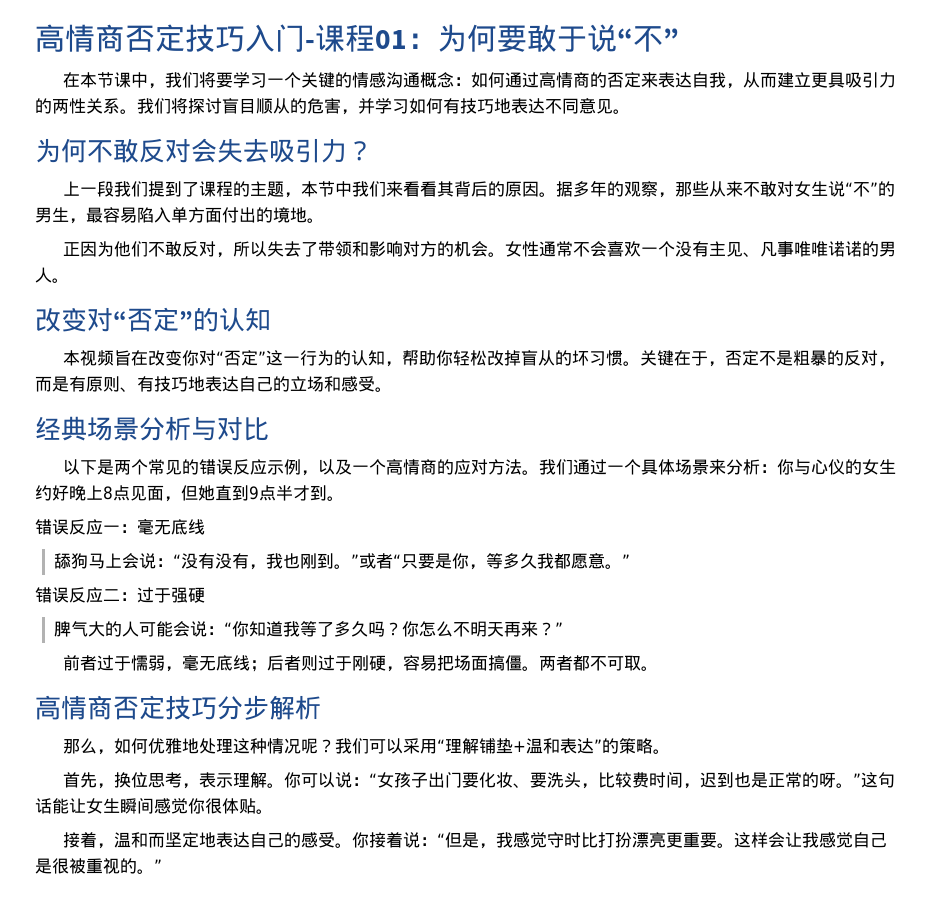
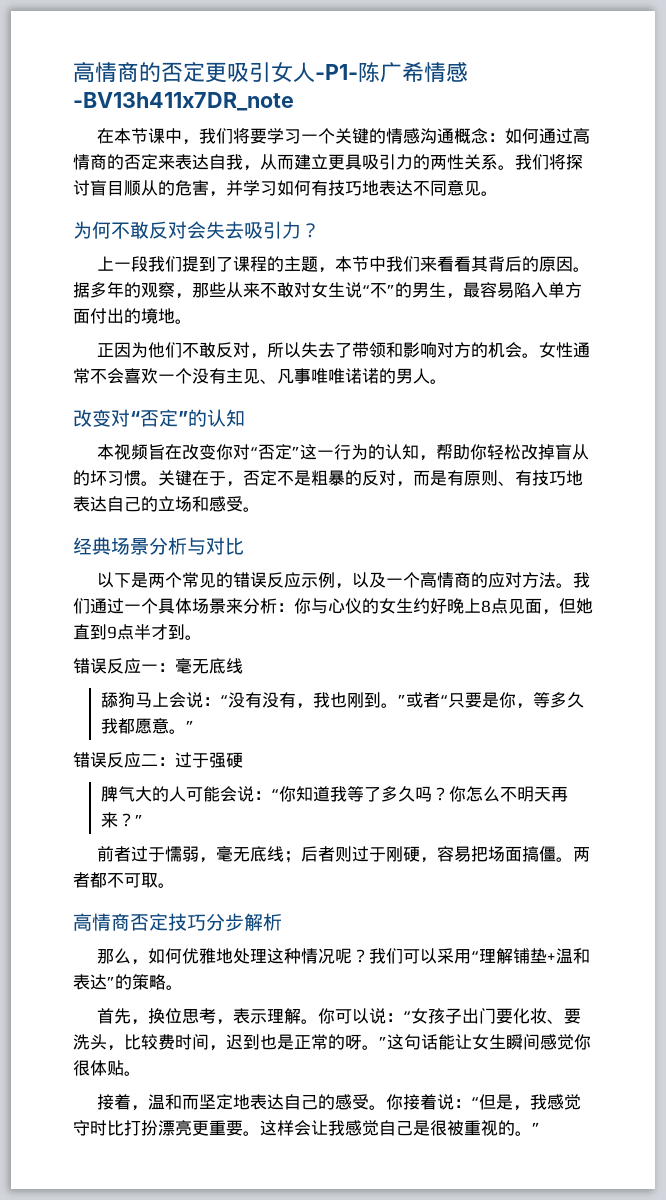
[35,24,679,52] 高情商否定技巧入门-课程01：为何要敢于说“不” -> [73,62,468,83] [73,92,294,111] 高情商的否定更吸引女人-P1-陈广希情感-BV13h411x7DR_note

